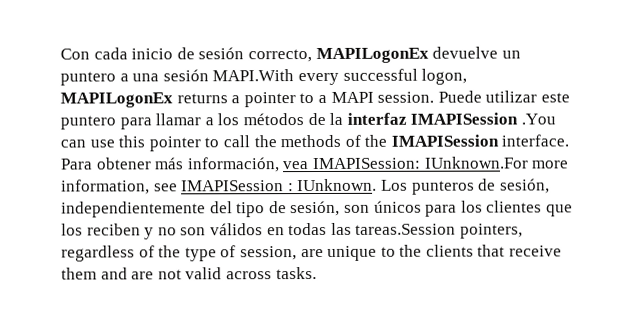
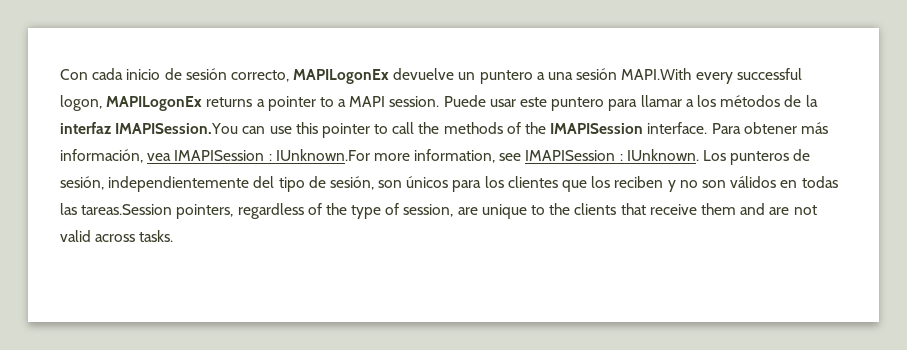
[485,90,538,103] utilizar -> [489,99,516,107] usar
[410,112,556,125] IMAPISession .You -> [115,123,239,134] IMAPISession.You
[311,157,421,170] IMAPISession: -> [174,150,272,161] IMAPISession :

